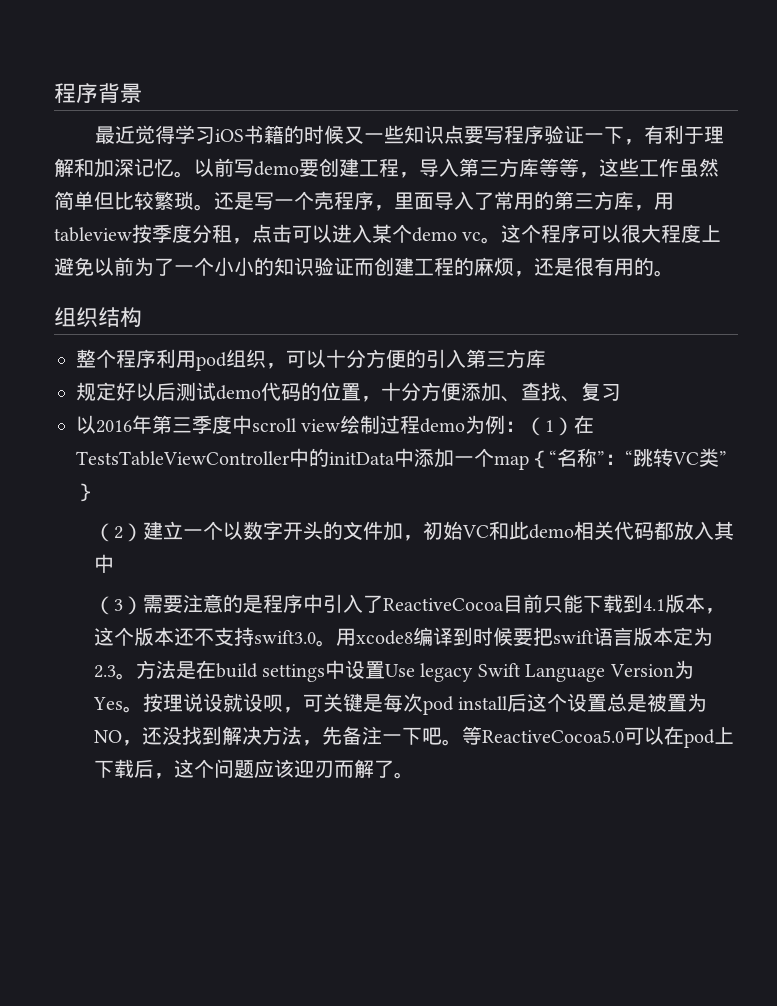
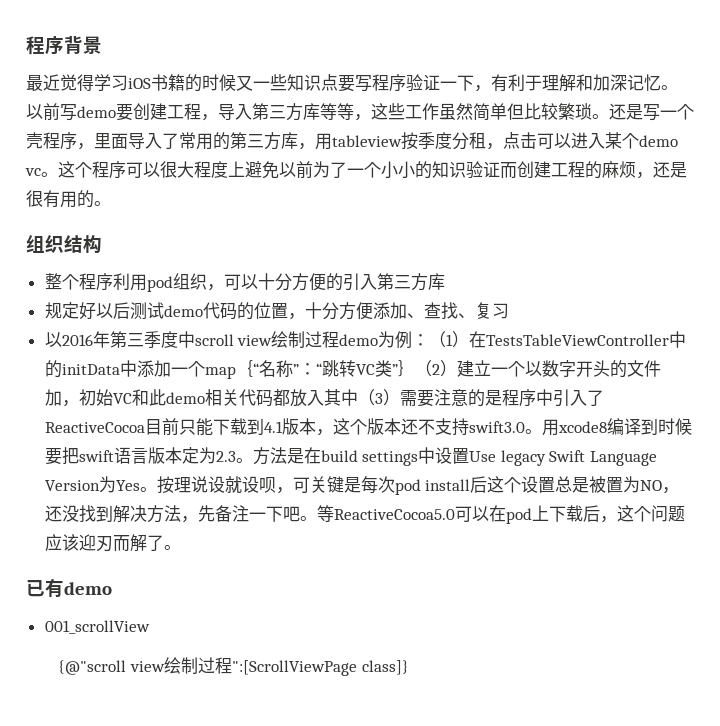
(96, 492) // -> (415, 368) none
(114, 563) // -> (358, 397) none
(414, 775) none -> [26,579,112,597] [44,620,150,634] [58,657,409,676] // 已有demo // 001_scrollView // {@"scroll view绘制过程":[ScrollViewPage class]}

